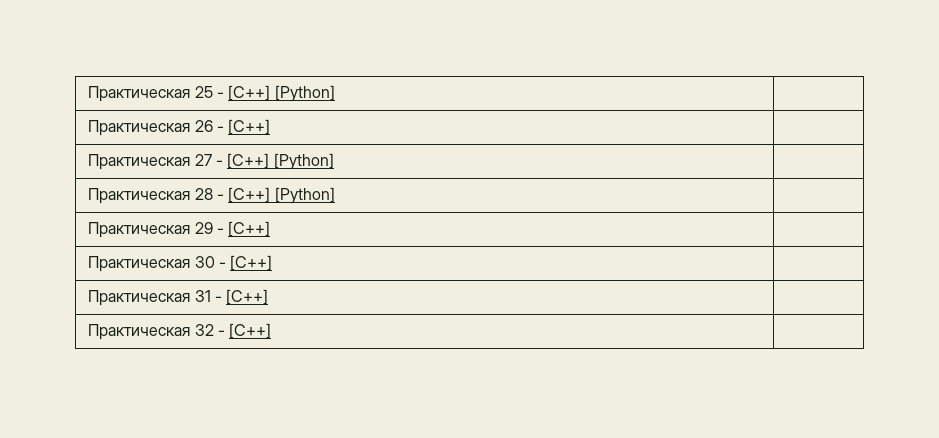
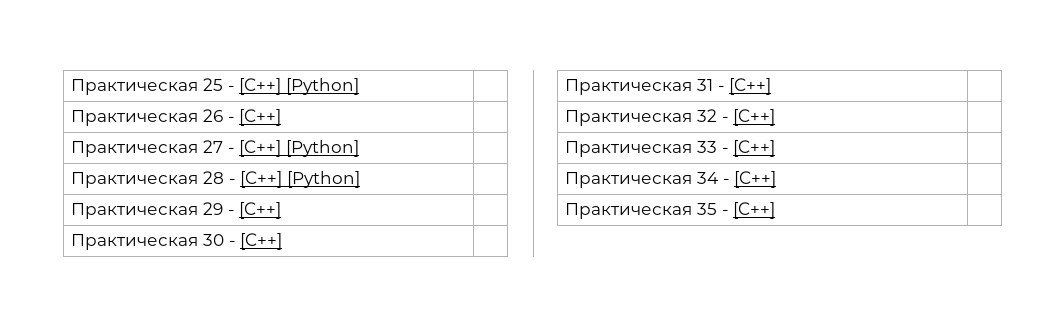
(272, 331) none -> [565,140,776,157] [565,171,777,188] [565,202,776,219] // Практическая 33 - [C++] | // Практическая 34 - [C++] | // Практическая 35 - [C++] |

